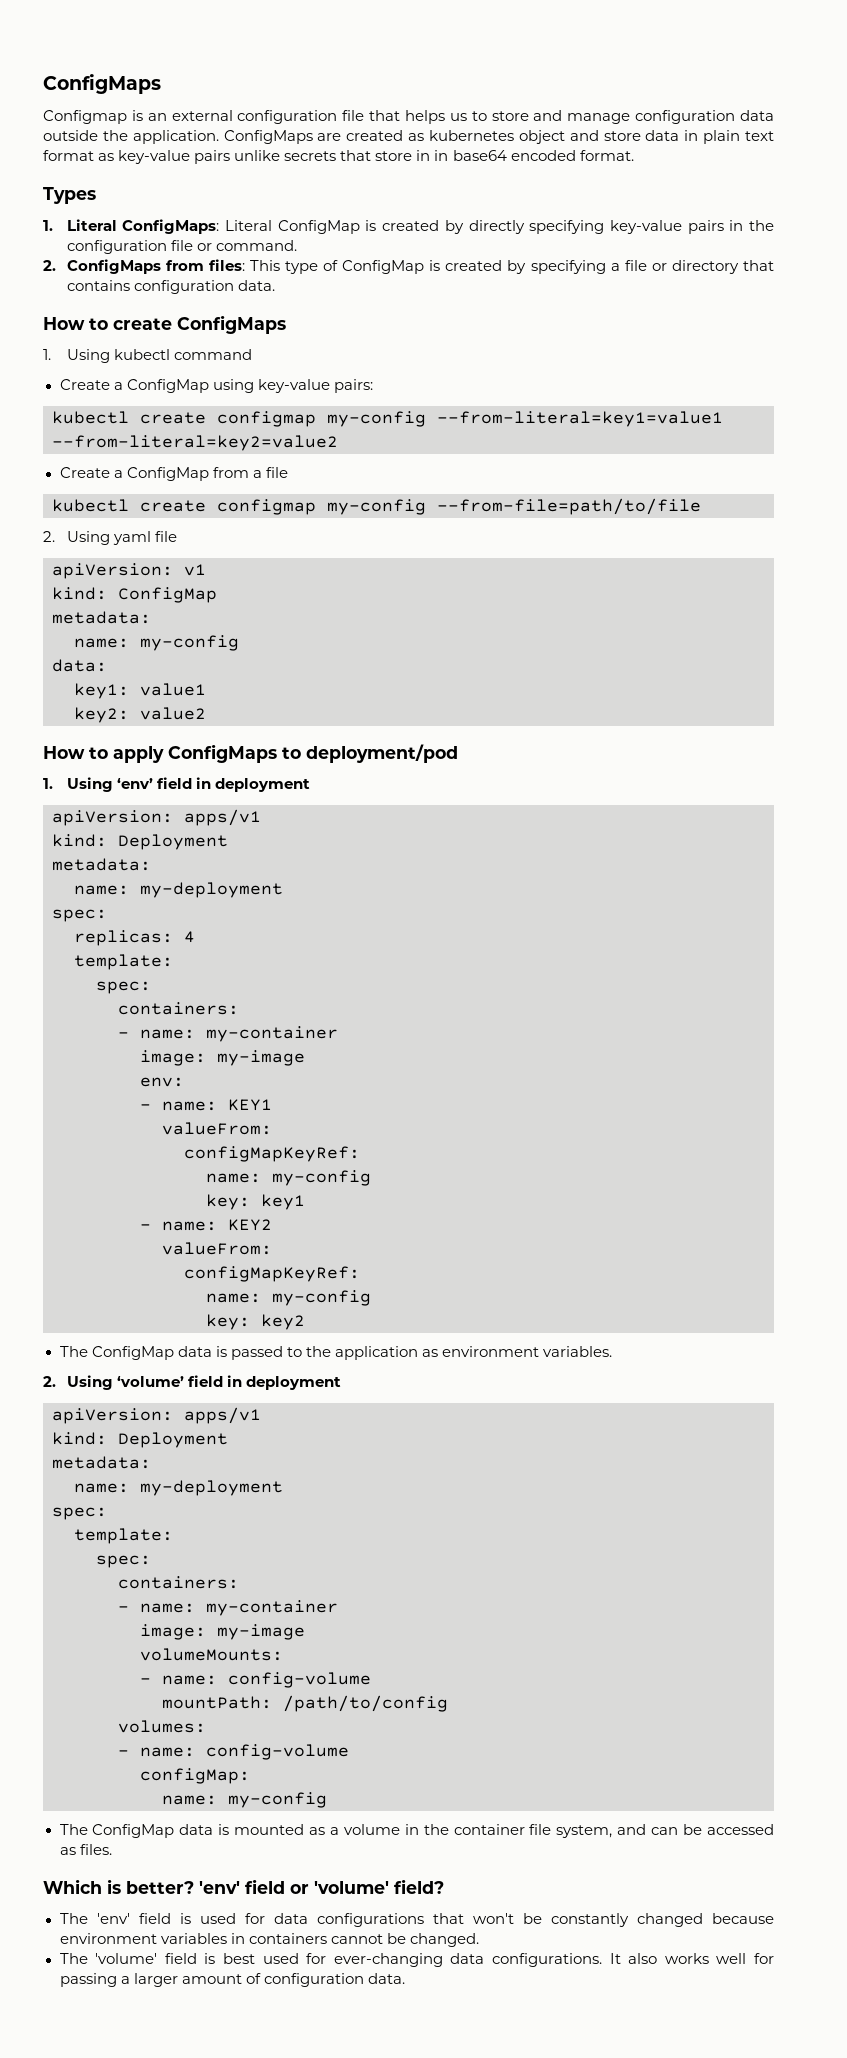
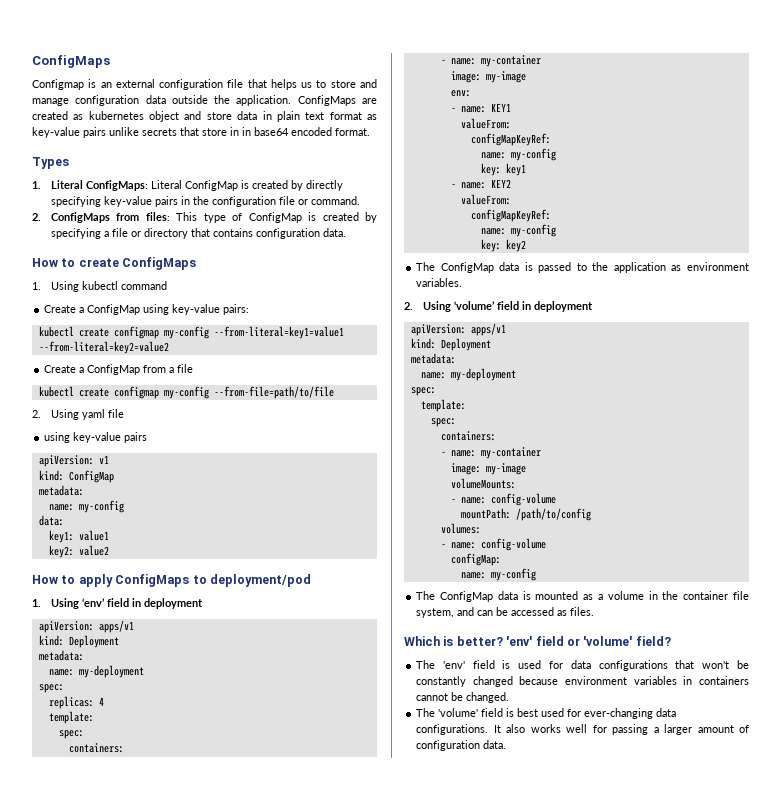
(177, 536) none -> [44,432,148,443] // using key-value pairs

